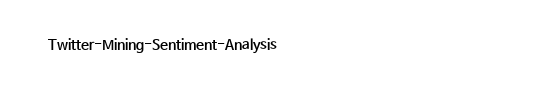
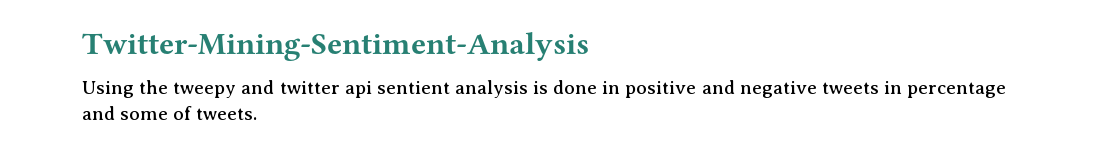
(277, 46) none -> [82,80,1007,98] [82,106,258,120] // Using the tweepy and twitter api sentient analysis is done in positive and negative tweets in percentage and some of tweets.

